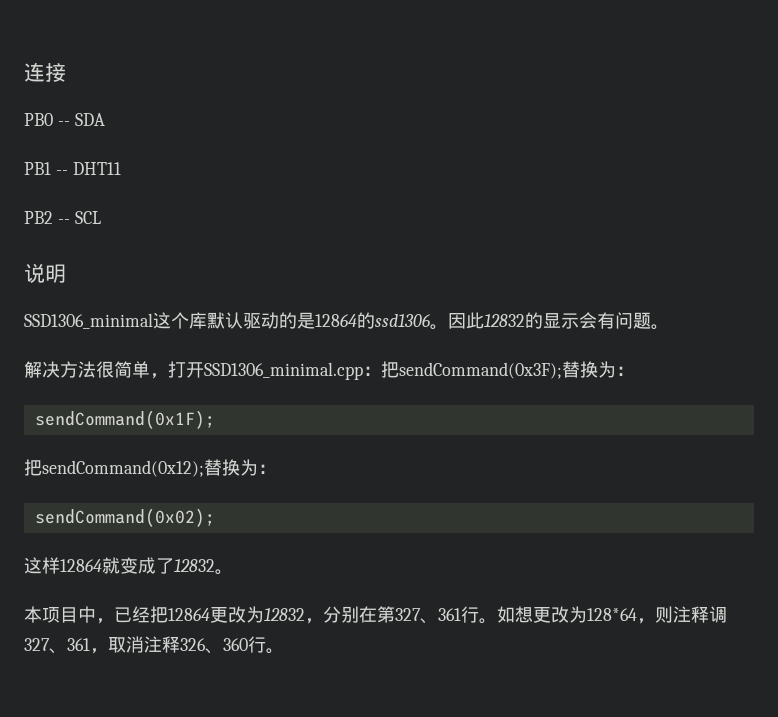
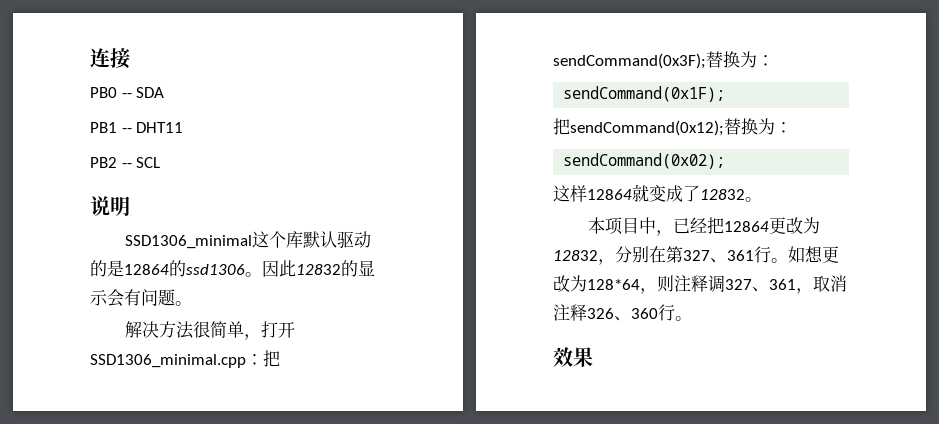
(284, 651) none -> [553,347,593,367] // 效果

